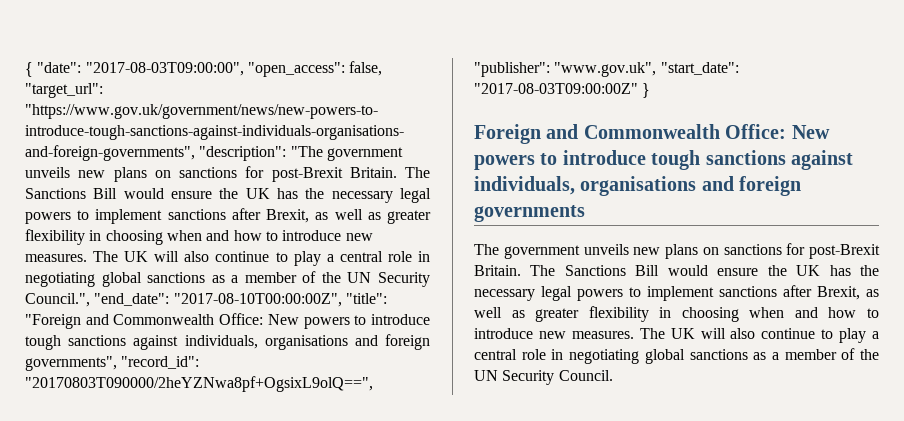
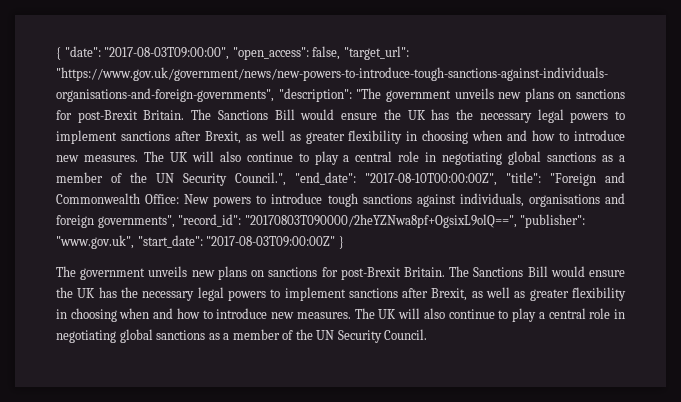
[474,124,830,144] [474,150,853,170] [474,176,802,196] [474,205,585,222] // Foreign and Commonwealth Office: New powers to introduce tough sanctions against individuals, organisations and foreign governments -> (344, 242) none

